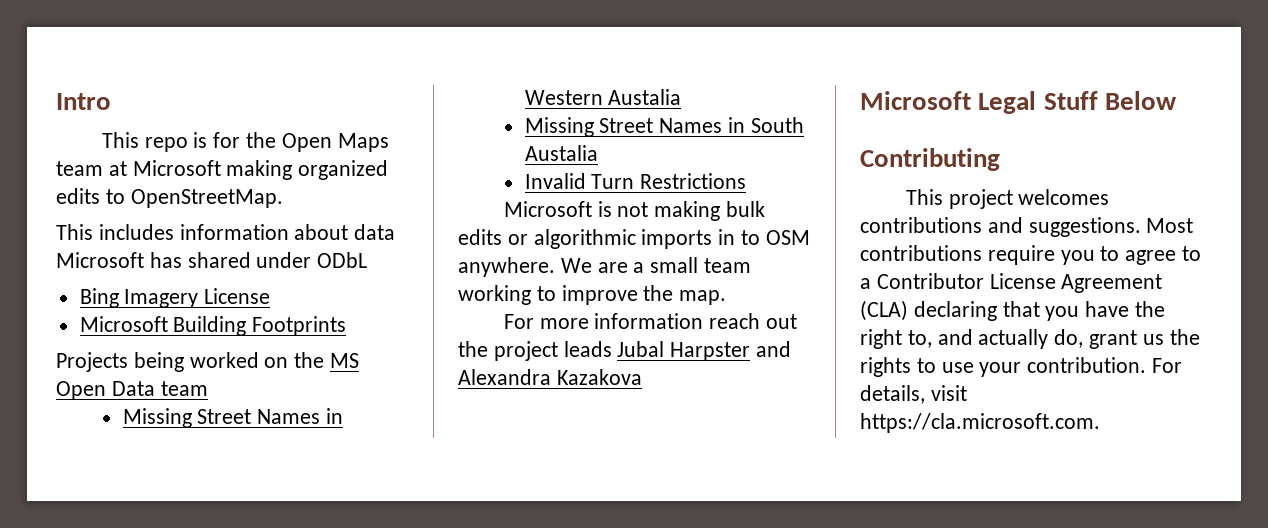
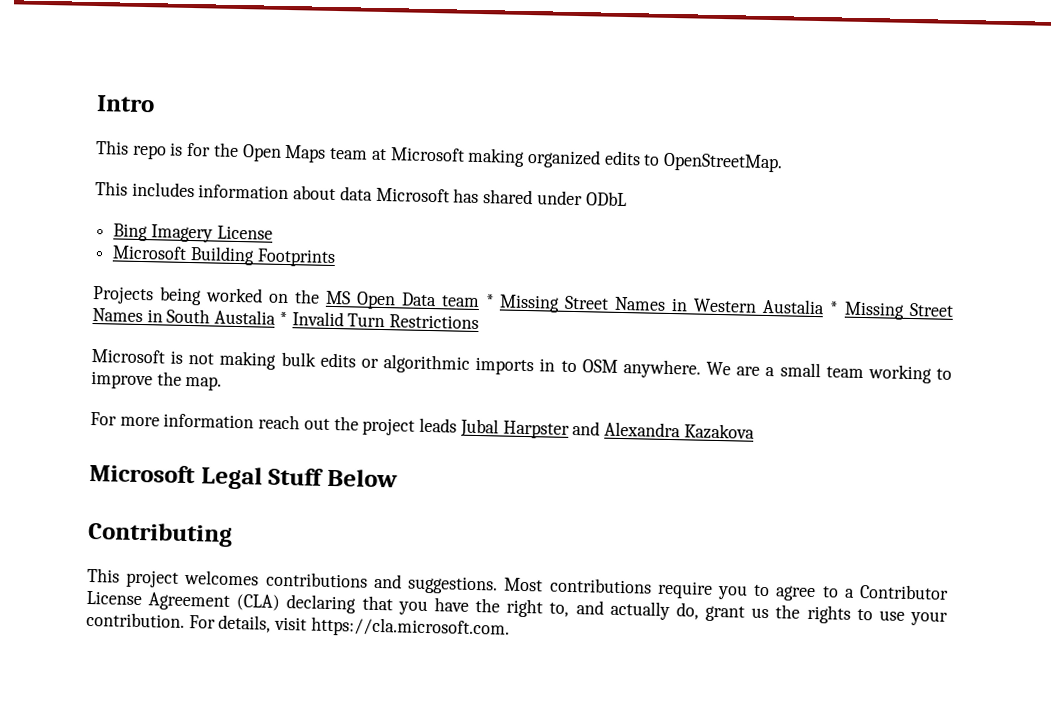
(208, 388) // -> [484,294,495,308] *
(682, 97) // -> [829,301,840,315] *
(598, 153) // -> [278,311,288,326] *

